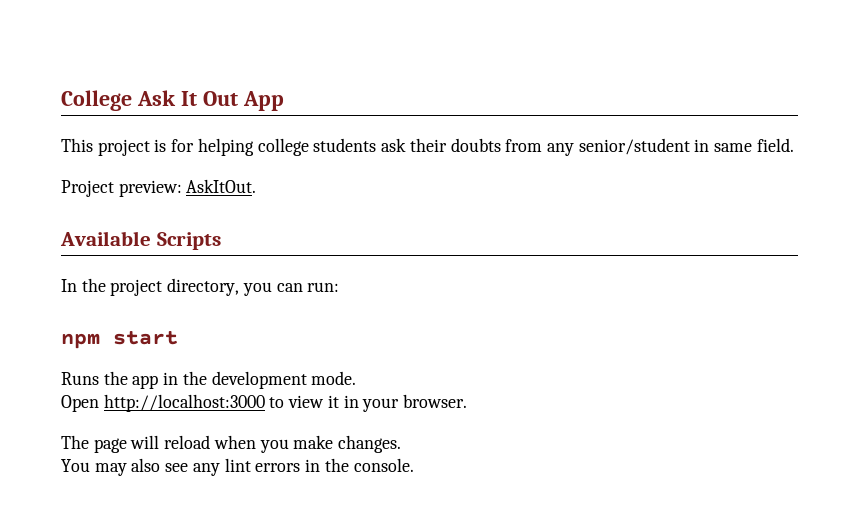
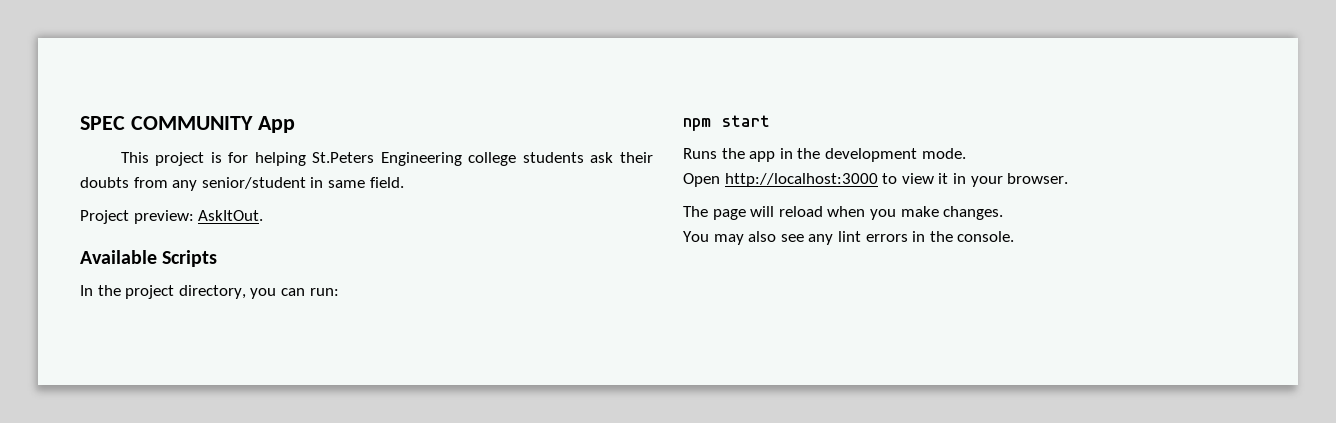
[61,90,238,111] College Ask It Out -> [80,116,253,130] SPEC COMMUNITY
(254, 147) none -> [312,152,462,166] St.Peters Engineering

